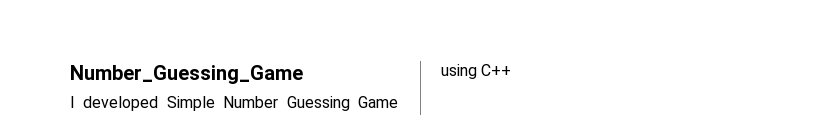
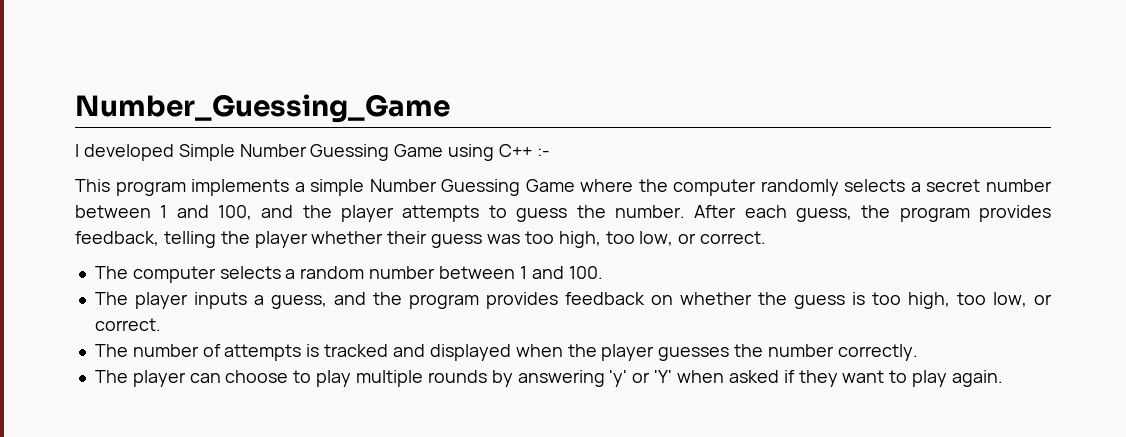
(512, 70) none -> [536,148,550,157] [75,179,1052,196] [75,205,1052,222] [75,231,767,248] [94,266,603,283] [94,292,1052,309] [94,318,161,331] [94,344,918,361] [94,370,1004,387] :- // This program implements a simple Number Guessing Game where the computer randomly selects a secret number between 1 and 100, and the player attempts to guess the number. After each guess, the program provides feedback, telling the player whether their guess was too high, too low, or correct. // The computer selects a random number between 1 and 100. // The player inputs a guess, and the program provides feedback on whether the guess is too high, too low, or correct. // The number of attempts is tracked and displayed when the player guesses the number correctly. // The player can choose to play multiple rounds by answering 'y' or 'Y' when asked if they want to play again.

